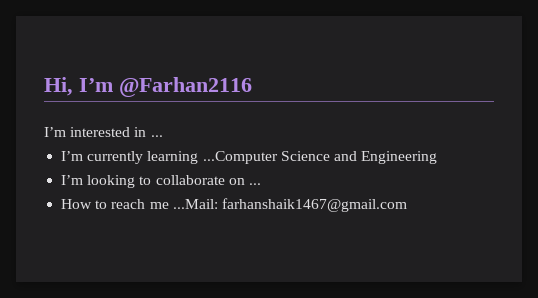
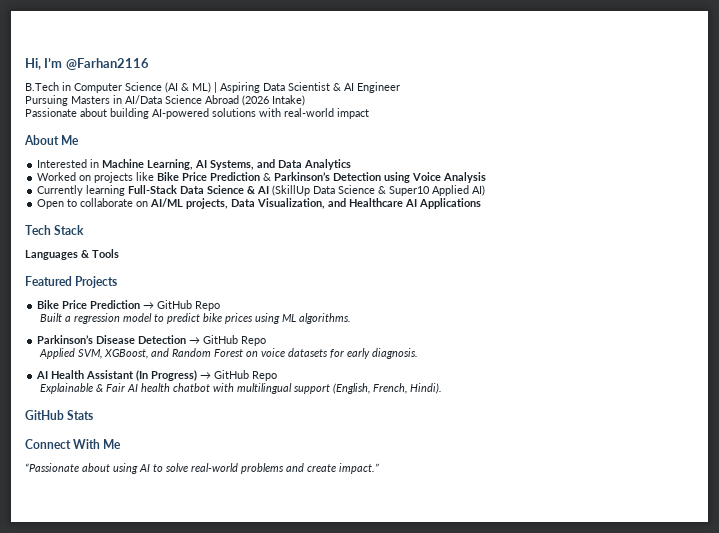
[44,127,163,137] [61,151,438,164] [61,175,261,188] [61,198,407,212] I’m interested in ... // I’m currently learning ...Computer Science and Engineering // I’m looking to collaborate on ... // How to reach me ...Mail: farhanshaik1467@gmail.com -> [25,82,400,93] [25,95,305,106] [25,108,369,119] [24,135,80,145] [37,159,352,170] [37,172,487,183] [37,185,486,196] [37,198,482,209] [25,225,85,235] [25,249,119,260] [25,276,118,288] [37,300,221,311] [40,313,352,324] [37,335,267,346] [39,348,419,359] [36,370,278,381] [40,383,443,394] [25,410,94,420] [25,439,122,449] [25,463,379,474] B.Tech in Computer Science (AI & ML) | Aspiring Data Scientist & AI Engineer // Pursuing Masters in AI/Data Science Abroad (2026 Intake) // Passionate about building AI-powered solutions with real-world impact // About Me // Interested in Machine Learning, AI Systems, and Data Analytics // Worked on projects like Bike Price Prediction & Parkinson’s Detection using Voice Analysis // Currently learning Full-Stack Data Science & AI (SkillUp Data Science & Super10 Applied AI) // Open to collaborate on AI/ML projects, Data Visualization, and Healthcare AI Applications // Tech Stack // Languages & Tools // Featured Projects // Bike Price Prediction → GitHub Repo // Built a regression model to predict bike prices using ML algorithms. // Parkinson’s Disease Detection → GitHub Repo // Applied SVM, XGBoost, and Random Forest on voice datasets for early diagnosis. // AI Health Assistant (In Progress) → GitHub Repo // Explainable & Fair AI health chatbot with multilingual support (English, French, Hindi). // GitHub Stats // Connect With Me // “Passionate about using AI to solve real-world problems and create impact.”

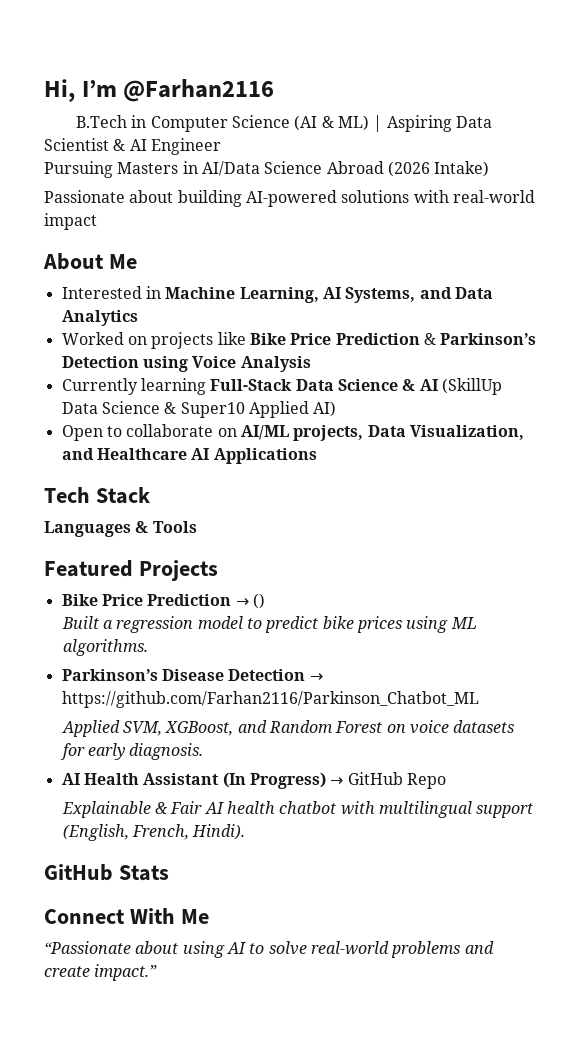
[157,300,221,311] GitHub Repo -> [252,593,265,609] ()
[203,335,267,346] GitHub Repo -> [61,691,479,708] https://github.com/Farhan2116/Parkinson_Chatbot_ML

